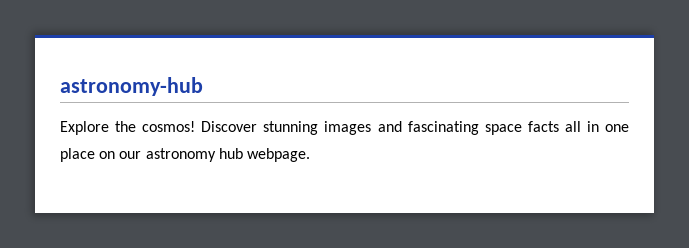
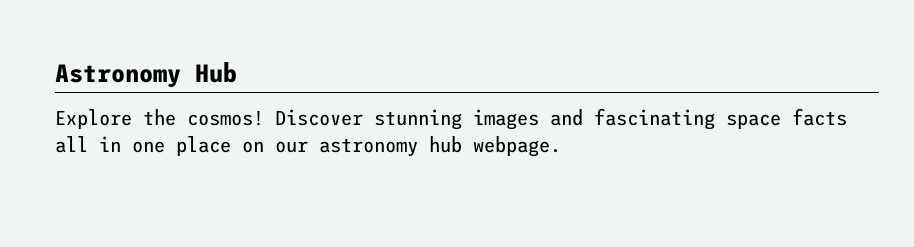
[60,77,203,96] astronomy-hub -> [55,62,237,88] Astronomy Hub

